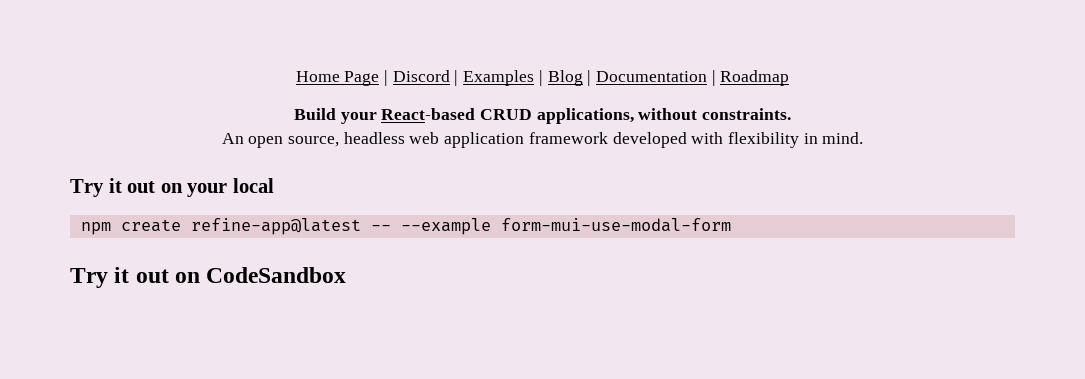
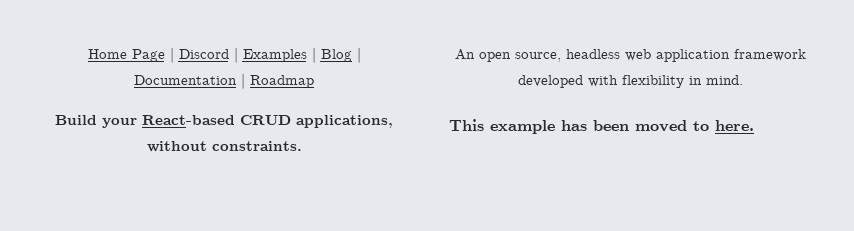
[70,178,274,197] [80,218,731,235] [70,267,347,288] Try it out on your local // npm create refine-app@latest -- --example form-mui-use-modal-form // Try it out on CodeSandbox -> [449,119,754,134] This example has been moved to here.

